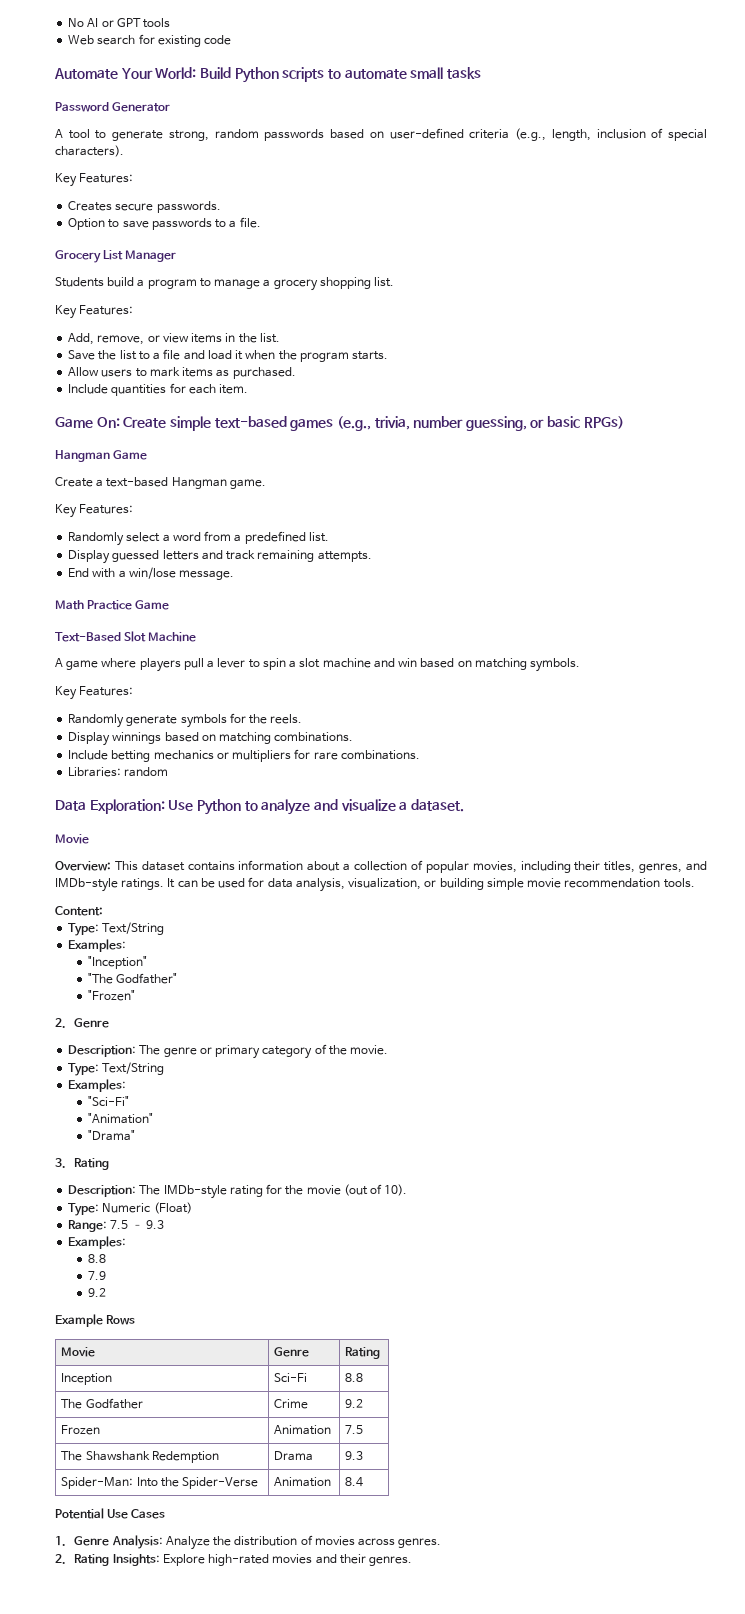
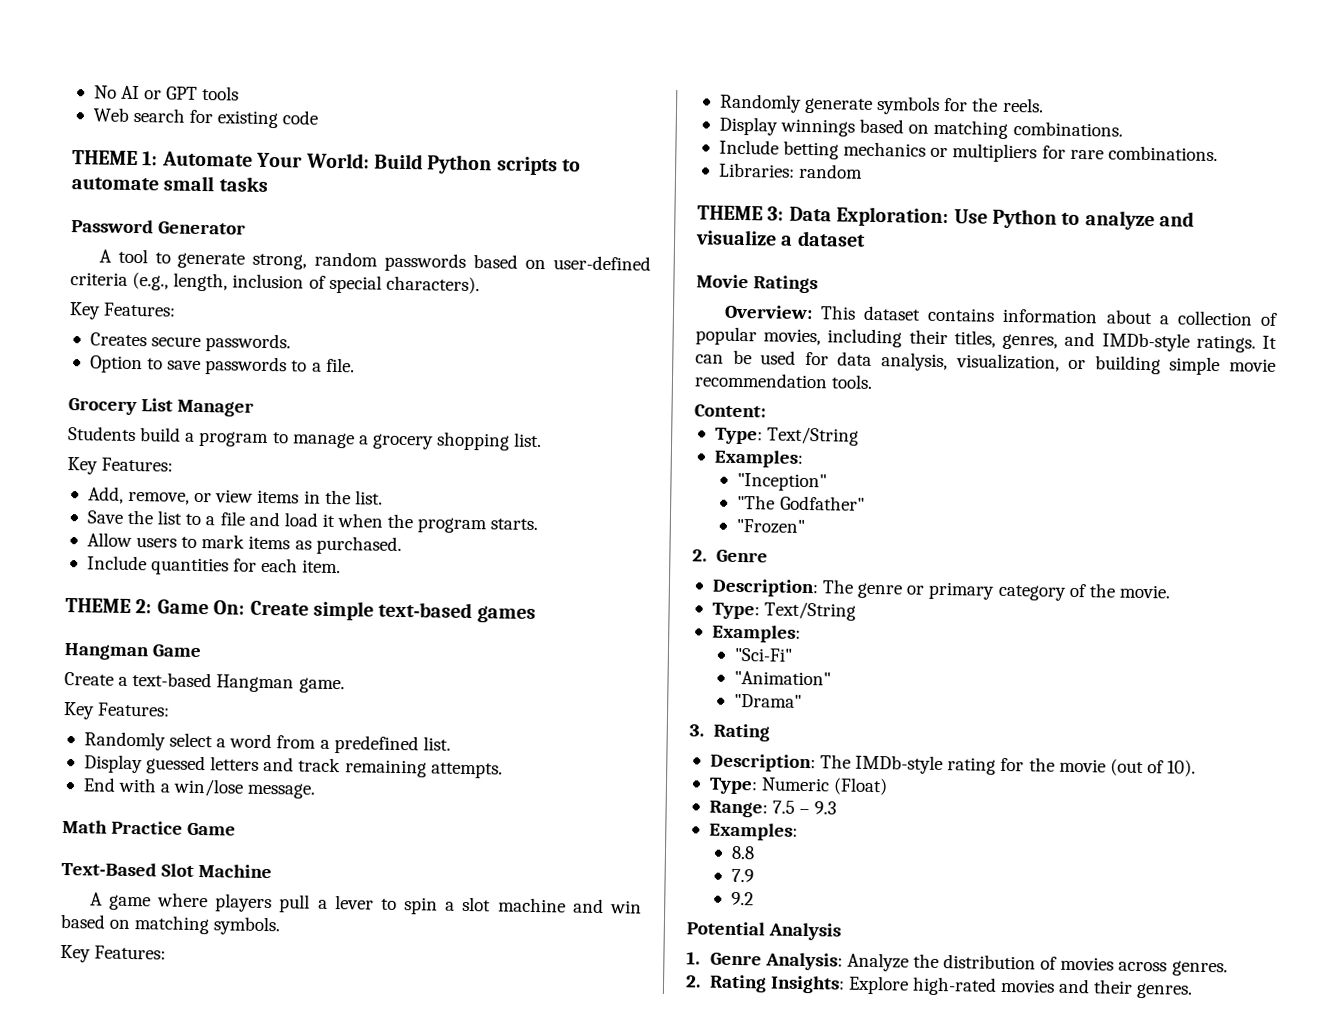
(232, 40) none -> [72,150,159,166] THEME 1:
(249, 389) none -> [65,598,153,614] THEME 2:
[336,416,624,431] (e.g., trivia, number guessing, or basic RPGs) -> (536, 614) none
(169, 772) none -> [697,205,785,221] THEME 3:
[410,799,464,812] [55,834,89,844] dataset. // Movie -> [796,230,866,247] [696,274,819,294] dataset // Movie Ratings
[55,1314,136,1327] [61,1347,96,1357] [274,1347,310,1357] [345,1347,381,1359] [61,1373,113,1385] [274,1373,308,1383] [345,1373,364,1382] [61,1398,143,1409] [274,1399,309,1409] [345,1399,364,1408] [61,1425,101,1435] [274,1425,332,1435] [345,1425,364,1434] [61,1451,219,1463] [274,1451,314,1461] [345,1451,364,1460] [61,1477,259,1489] [274,1477,332,1487] [345,1477,364,1487] // Example Rows // Movie | Genre | Rating // Inception | Sci-Fi | 8.8 // The Godfather | Crime | 9.2 // Frozen | Animation | 7.5 // The Shawshank Redemption | Drama | 9.3 // Spider-Man: Into the Spider-Verse | Animation | 8.4 -> (755, 898) none
[107,1509,166,1519] Use Cases -> [768,922,842,941] Analysis

